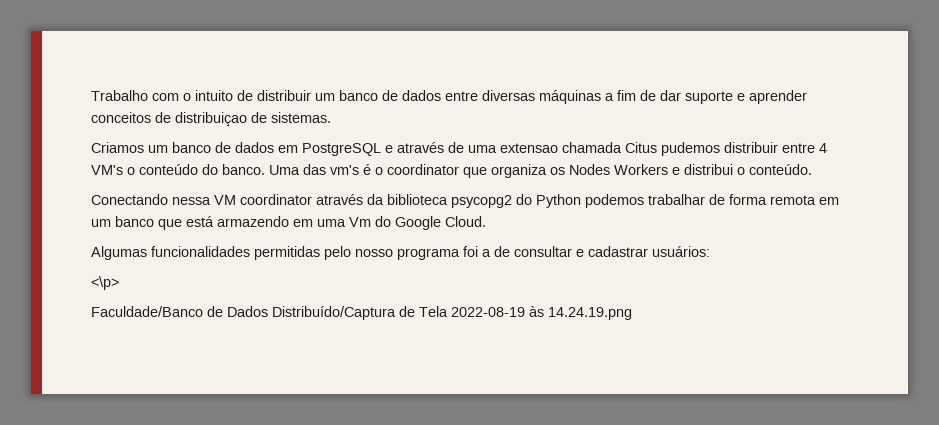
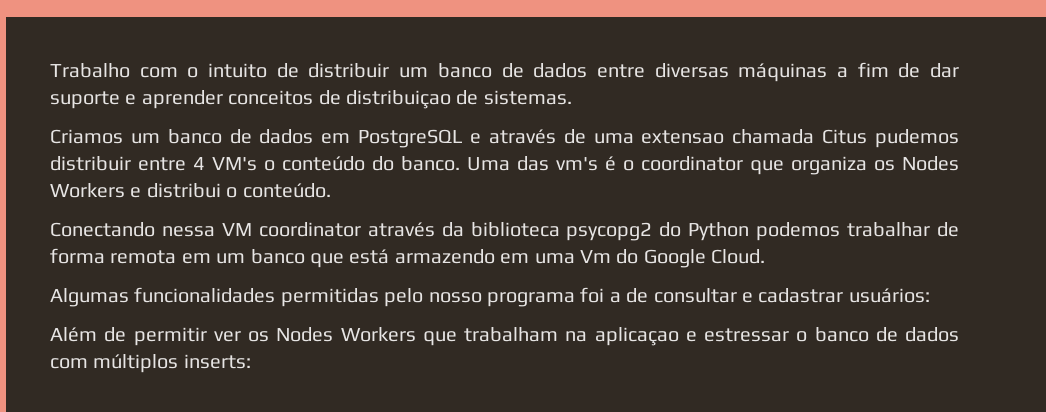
[91,276,119,290] [91,306,632,320] <\p> // Faculdade/Banco de Dados Distribuído/Captura de Tela 2022-08-19 às 14.24.19.png -> [50,327,959,346] [50,354,251,373] Além de permitir ver os Nodes Workers que trabalham na aplicaçao e estressar o banco de dados com múltiplos inserts:

